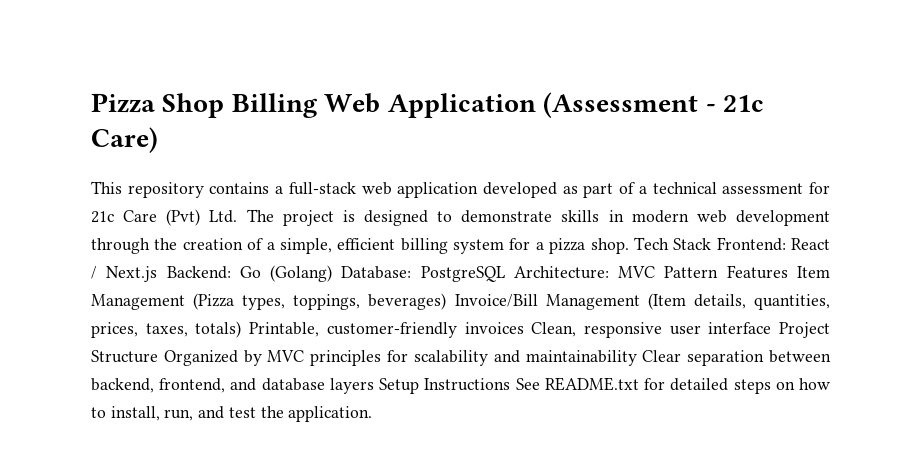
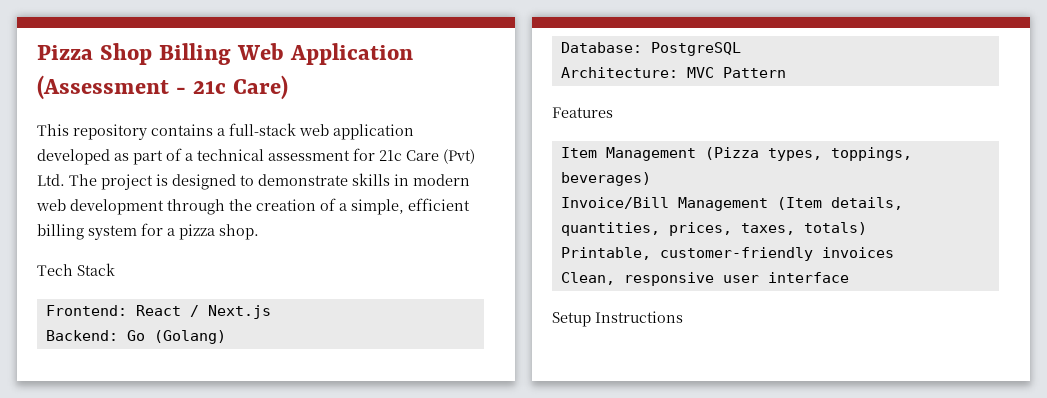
(629, 246) none -> (259, 232) //
(712, 244) none -> (115, 269) //
(158, 274) none -> (271, 312) //
(333, 273) none -> (226, 337) //
(505, 274) none -> (741, 49) //
(719, 272) none -> (786, 72) //
(788, 272) none -> (613, 112) //
(447, 301) none -> (651, 179) //
(242, 329) none -> (867, 228) //
(524, 328) none -> (894, 252) //
[779,322,830,338] [91,350,832,366] [91,377,831,394] [91,406,373,422] Project Structure Organized by MVC principles for scalability and maintainability Clear separation between backend, frontend, and database layers Setup Instructions See README.txt for detailed steps on how to install, run, and test the application. -> [552,311,683,327] // Setup Instructions

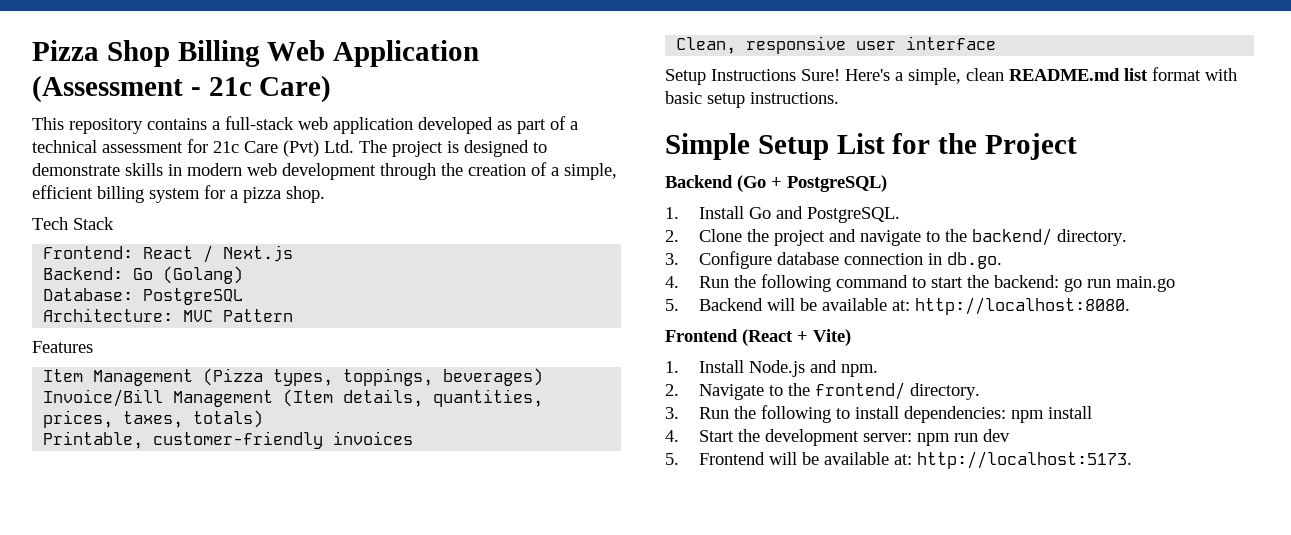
(683, 317) none -> [801,67,1237,85] [665,91,839,108] [665,133,1078,160] [665,175,887,192] [665,206,900,223] [665,228,1127,246] [665,251,1002,269] [665,274,1175,292] [665,297,1130,315] [665,329,851,346] [665,360,878,377] [665,382,980,400] [665,405,1092,423] [665,429,1010,446] [665,451,1132,469] Sure! Here's a simple, clean README.md list format with basic setup instructions. // Simple Setup List for the Project // Backend (Go + PostgreSQL) // 1. Install Go and PostgreSQL. // 2. Clone the project and navigate to the backend/ directory. // 3. Configure database connection in db.go. // 4. Run the following command to start the backend: go run main.go // 5. Backend will be available at: http://localhost:8080. // Frontend (React + Vite) // 1. Install Node.js and npm. // 2. Navigate to the frontend/ directory. // 3. Run the following to install dependencies: npm install // 4. Start the development server: npm run dev // 5. Frontend will be available at: http://localhost:5173.

